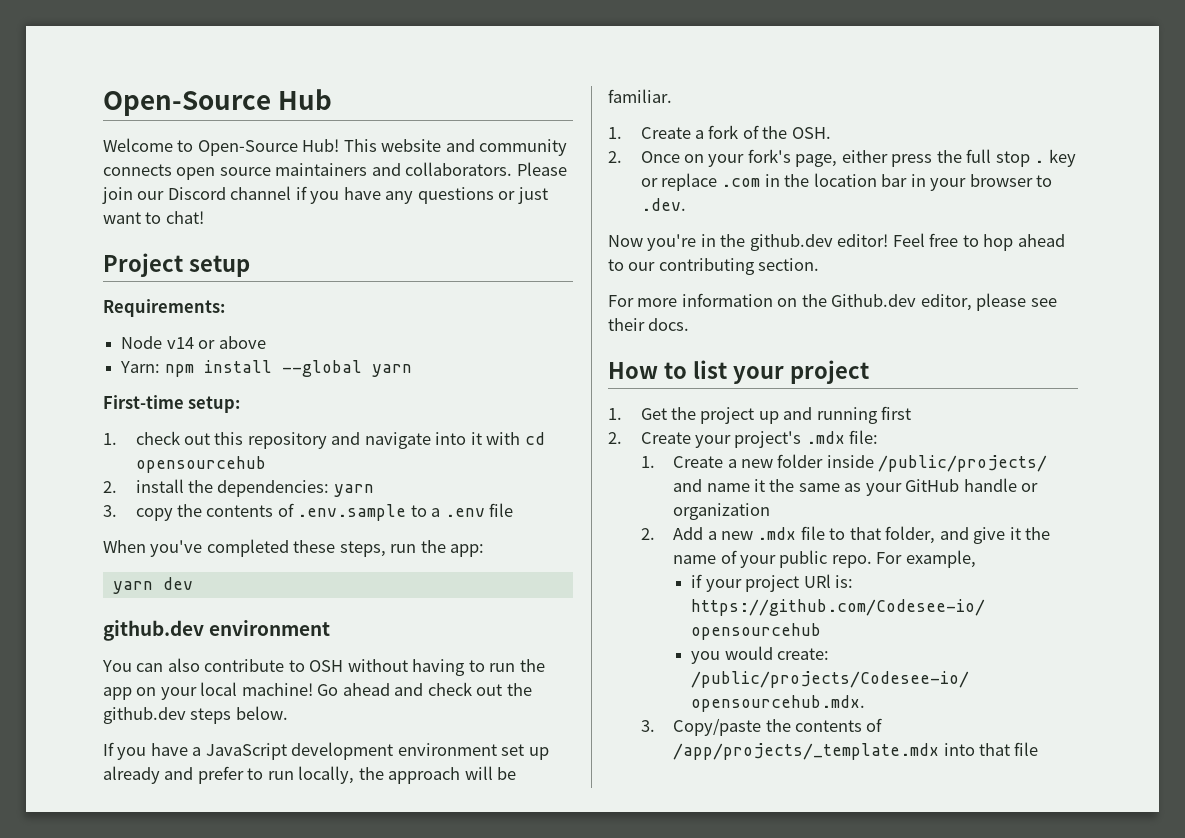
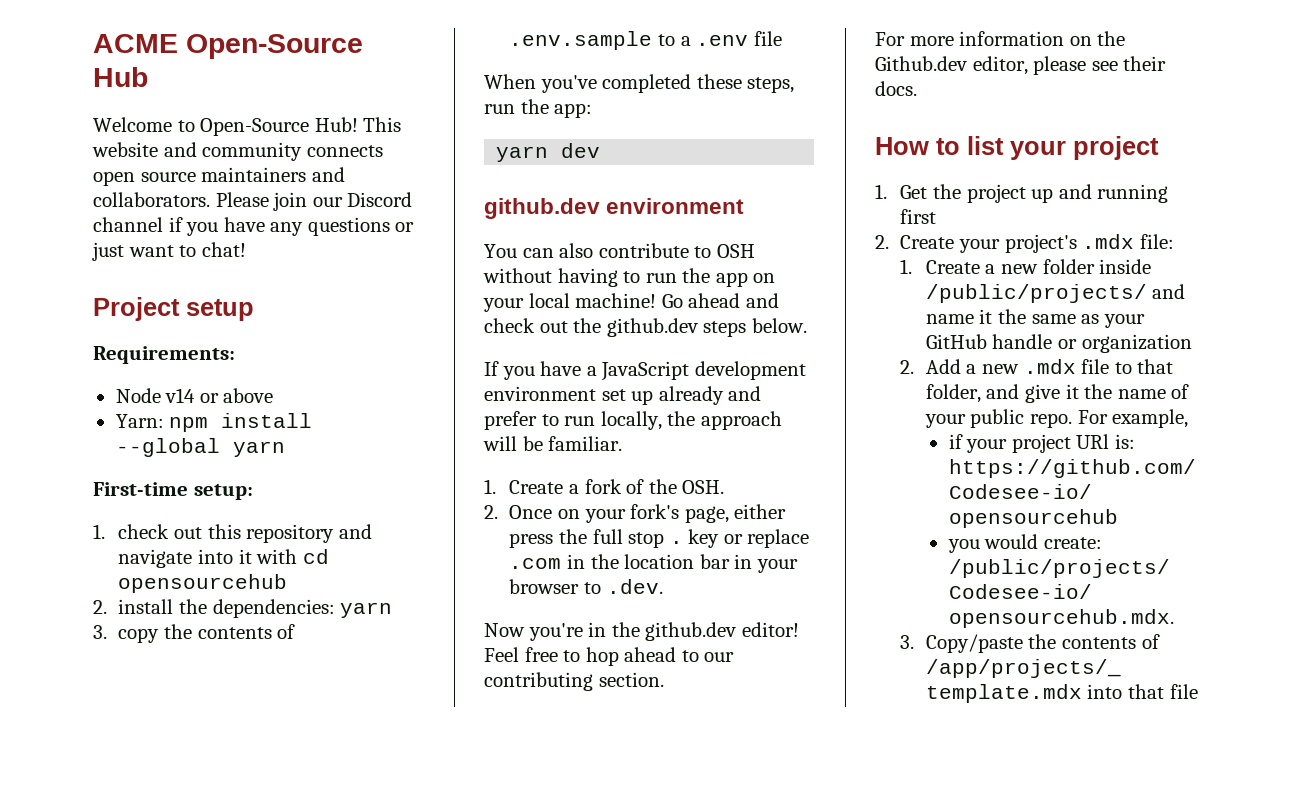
(103, 103) none -> [93,34,178,53] ACME

